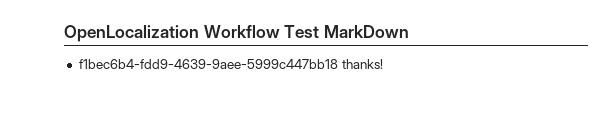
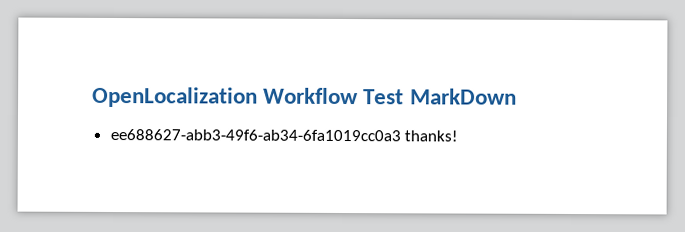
[78,59,338,69] f1bec6b4-fdd9-4639-9aee-5999c447bb18 -> [109,128,401,142] ee688627-abb3-49f6-ab34-6fa1019cc0a3

